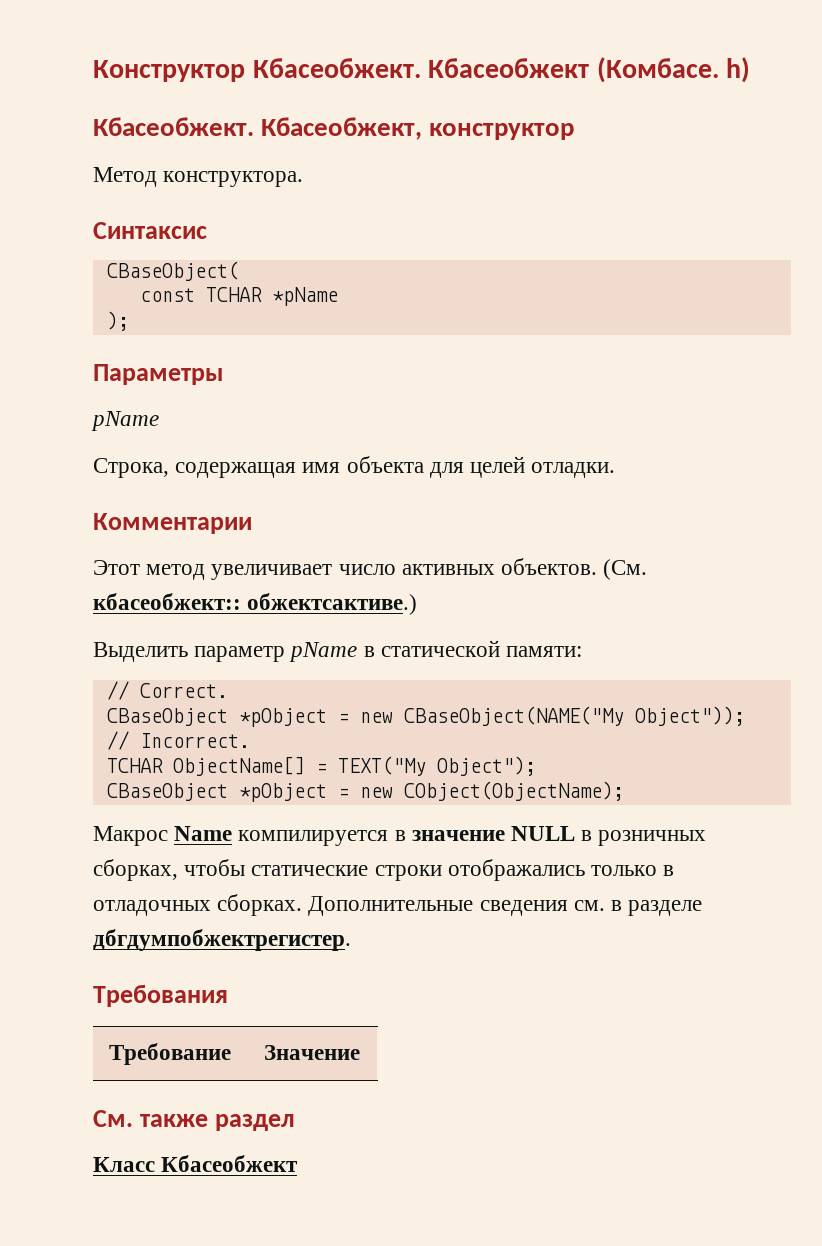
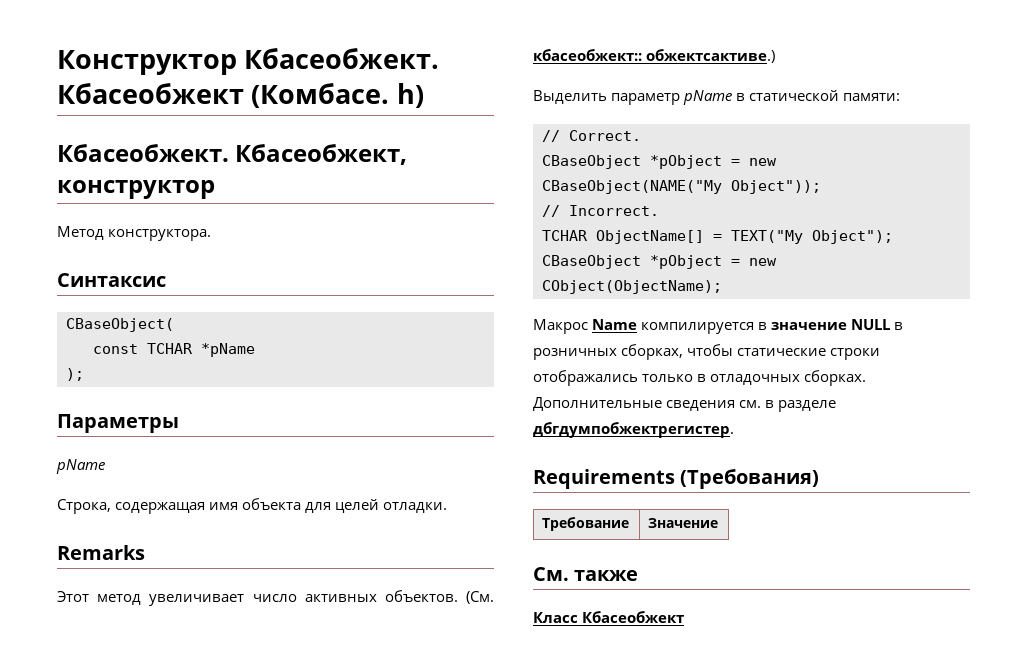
[93,513,252,534] Комментарии -> [57,545,145,560] Remarks
[93,984,228,1007] Требования -> [533,469,820,489] Requirements (Требования)
[214,1114,295,1131] раздел -> (639, 575) none

